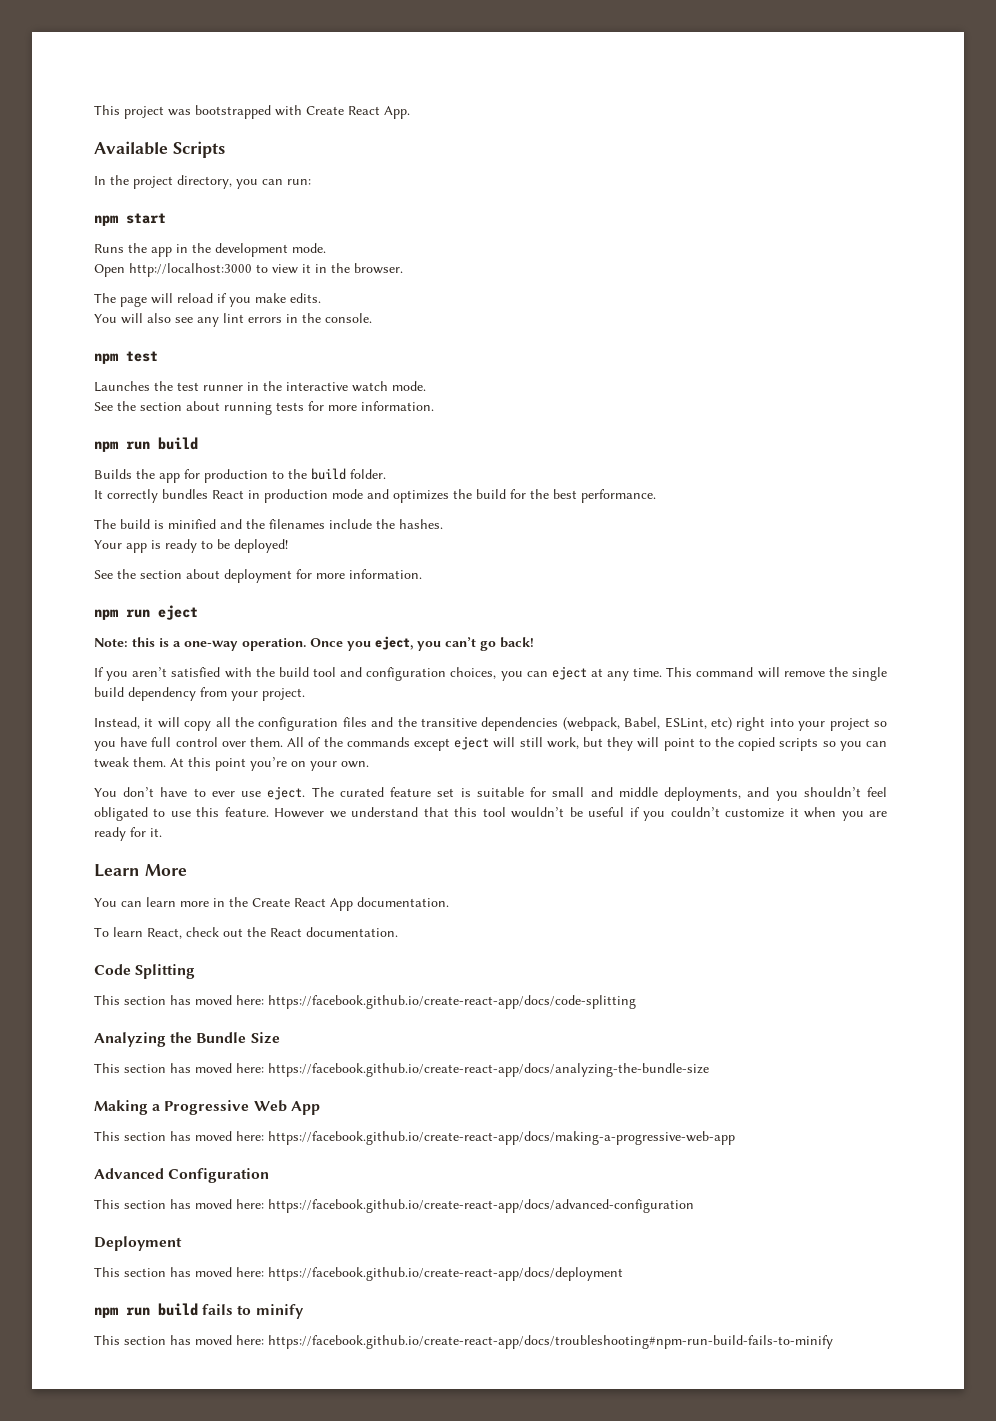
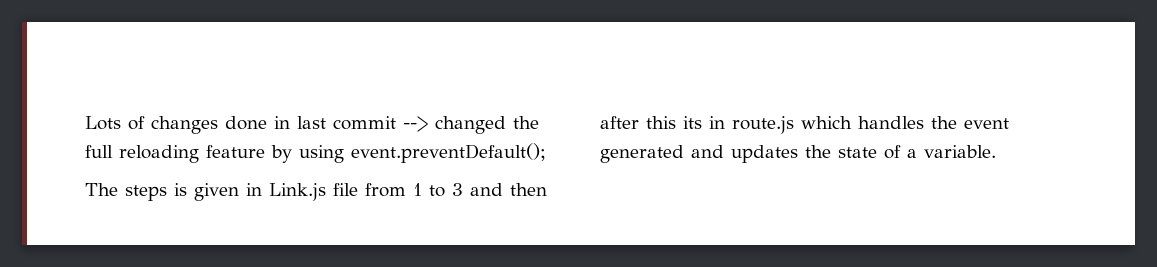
[94,105,410,119] [94,141,225,158] [94,175,311,189] [94,213,166,226] [94,243,326,257] [94,263,403,277] [94,293,321,307] [94,313,372,327] [94,351,158,364] [94,381,426,392] [94,401,434,415] [94,437,198,452] [94,468,386,483] [94,489,656,503] [94,519,443,529] [94,539,288,553] [94,569,422,583] [94,605,198,620] [94,636,534,651] [94,666,887,681] [94,687,305,701] [94,717,887,731] [94,736,888,751] [94,757,369,771] [94,786,887,801] [94,807,888,821] [94,827,162,841] [94,864,187,877] [94,897,449,911] [94,927,398,939] [94,964,196,979] [94,995,636,1009] [94,1032,280,1047] [94,1063,709,1077] [94,1100,320,1115] [94,1131,735,1145] [94,1168,270,1183] [94,1199,694,1213] [94,1236,182,1251] [94,1267,623,1281] [94,1303,304,1319] [94,1335,833,1349] This project was bootstrapped with Create React App. // Available Scripts // In the project directory, you can run: // npm start // Runs the app in the development mode. // Open http://localhost:3000 to view it in the browser. // The page will reload if you make edits. // You will also see any lint errors in the console. // npm test // Launches the test runner in the interactive watch mode. // See the section about running tests for more information. // npm run build // Builds the app for production to the build folder. // It correctly bundles React in production mode and optimizes the build for the best performance. // The build is minified and the filenames include the hashes. // Your app is ready to be deployed! // See the section about deployment for more information. // npm run eject // Note: this is a one-way operation. Once you eject, you can’t go back! // If you aren’t satisfied with the build tool and configuration choices, you can eject at any time. This command will remove the single build dependency from your project. // Instead, it will copy all the configuration files and the transitive dependencies (webpack, Babel, ESLint, etc) right into your project so you have full control over them. All of the commands except eject will still work, but they will point to the copied scripts so you can tweak them. At this point you’re on your own. // You don’t have to ever use eject. The curated feature set is suitable for small and middle deployments, and you shouldn’t feel obligated to use this feature. However we understand that this tool wouldn’t be useful if you couldn’t customize it when you are ready for it. // Learn More // You can learn more in the Create React App documentation. // To learn React, check out the React documentation. // Code Splitting // This section has moved here: https://facebook.github.io/create-react-app/docs/code-splitting // Analyzing the Bundle Size // This section has moved here: https://facebook.github.io/create-react-app/docs/analyzing-the-bundle-size // Making a Progressive Web App // This section has moved here: https://facebook.github.io/create-react-app/docs/making-a-progressive-web-app // Advanced Configuration // This section has moved here: https://facebook.github.io/create-react-app/docs/advanced-configuration // Deployment // This section has moved here: https://facebook.github.io/create-react-app/docs/deployment // npm run build fails to minify // This section has moved here: https://facebook.github.io/create-react-app/docs/troubleshooting#npm-run-build-fails-to-minify -> [85,116,539,134] [85,143,546,163] [85,183,547,201] [600,116,1009,134] [600,145,996,163] Lots of changes done in last commit --> changed the full reloading feature by using event.preventDefault(); // The steps is given in Link.js file from 1 to 3 and then after this its in route.js which handles the event generated and updates the state of a variable.

